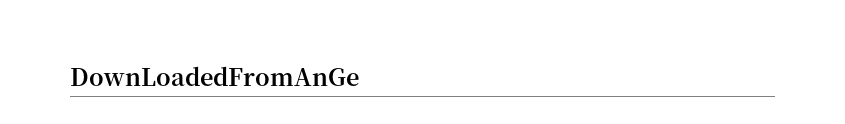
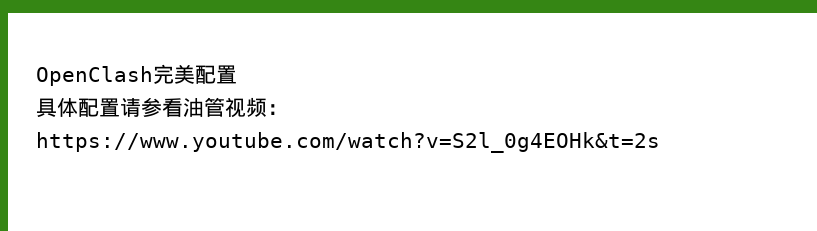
[70,66,359,86] DownLoadedFromAnGe -> [36,64,237,86] [36,97,288,118] [36,132,660,153] OpenClash完美配置 // 具体配置请参看油管视频：https://www.youtube.com/watch?v=S2l_0g4EOHk&t=2s

